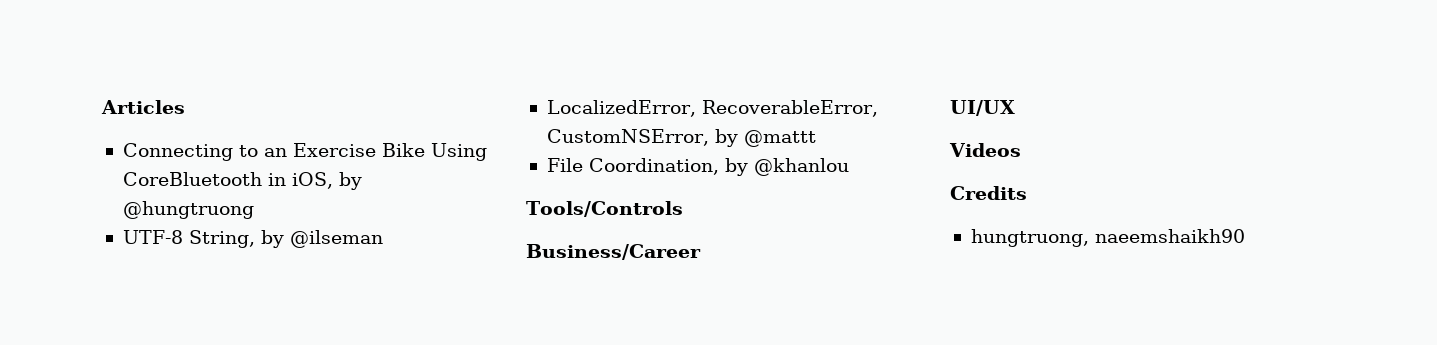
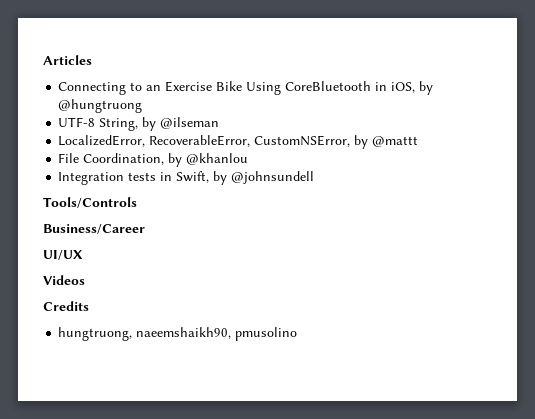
(849, 167) none -> [58,171,315,185] // Integration tests in Swift, by @johnsundell
[1094,229,1245,243] naeemshaikh90 -> [136,327,298,341] naeemshaikh90, pmusolino

